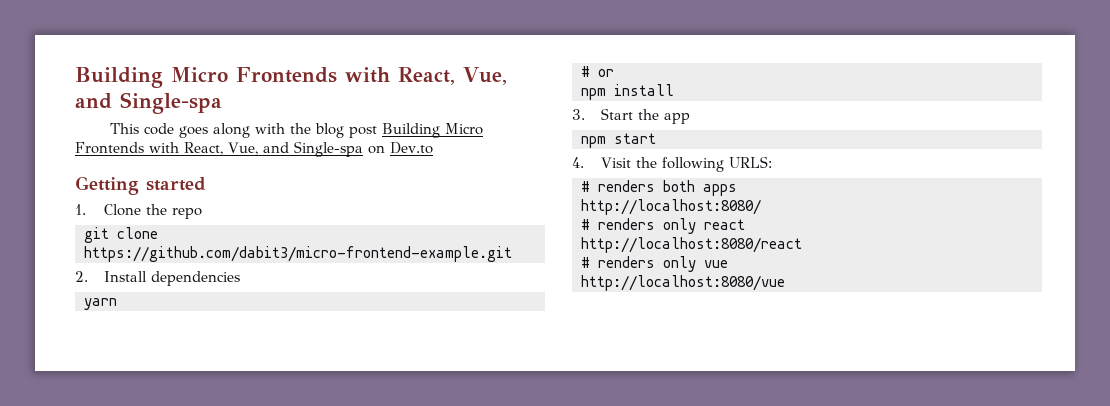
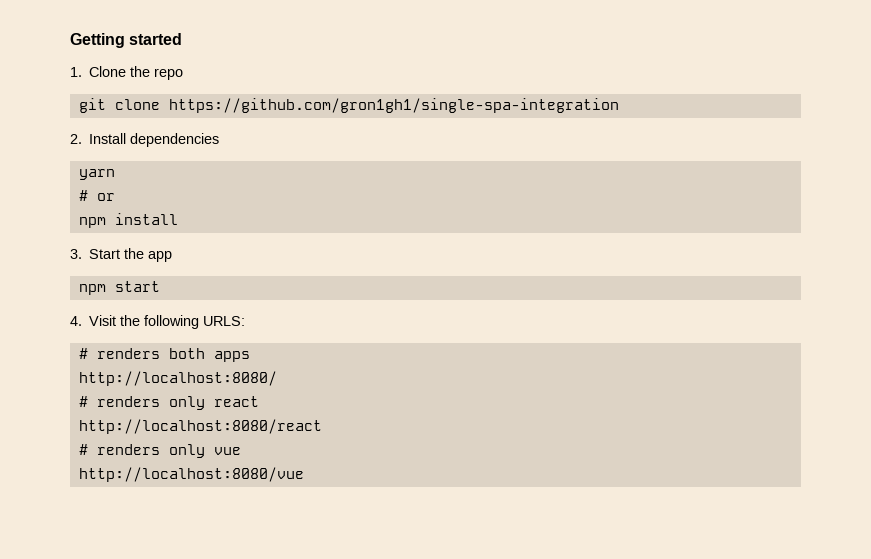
[75,67,507,88] [75,92,222,114] [110,123,484,138] [75,141,433,157] Building Micro Frontends with React, Vue, and Single-spa // This code goes along with the blog post Building Micro Frontends with React, Vue, and Single-spa on Dev.to // -> (70, 40) none
[84,246,512,262] https://github.com/dabit3/micro-frontend-example.git -> [168,98,619,113] https://github.com/gron1gh1/single-spa-integration

